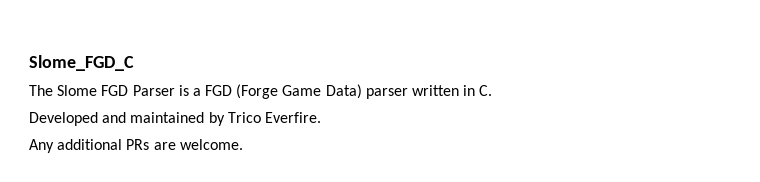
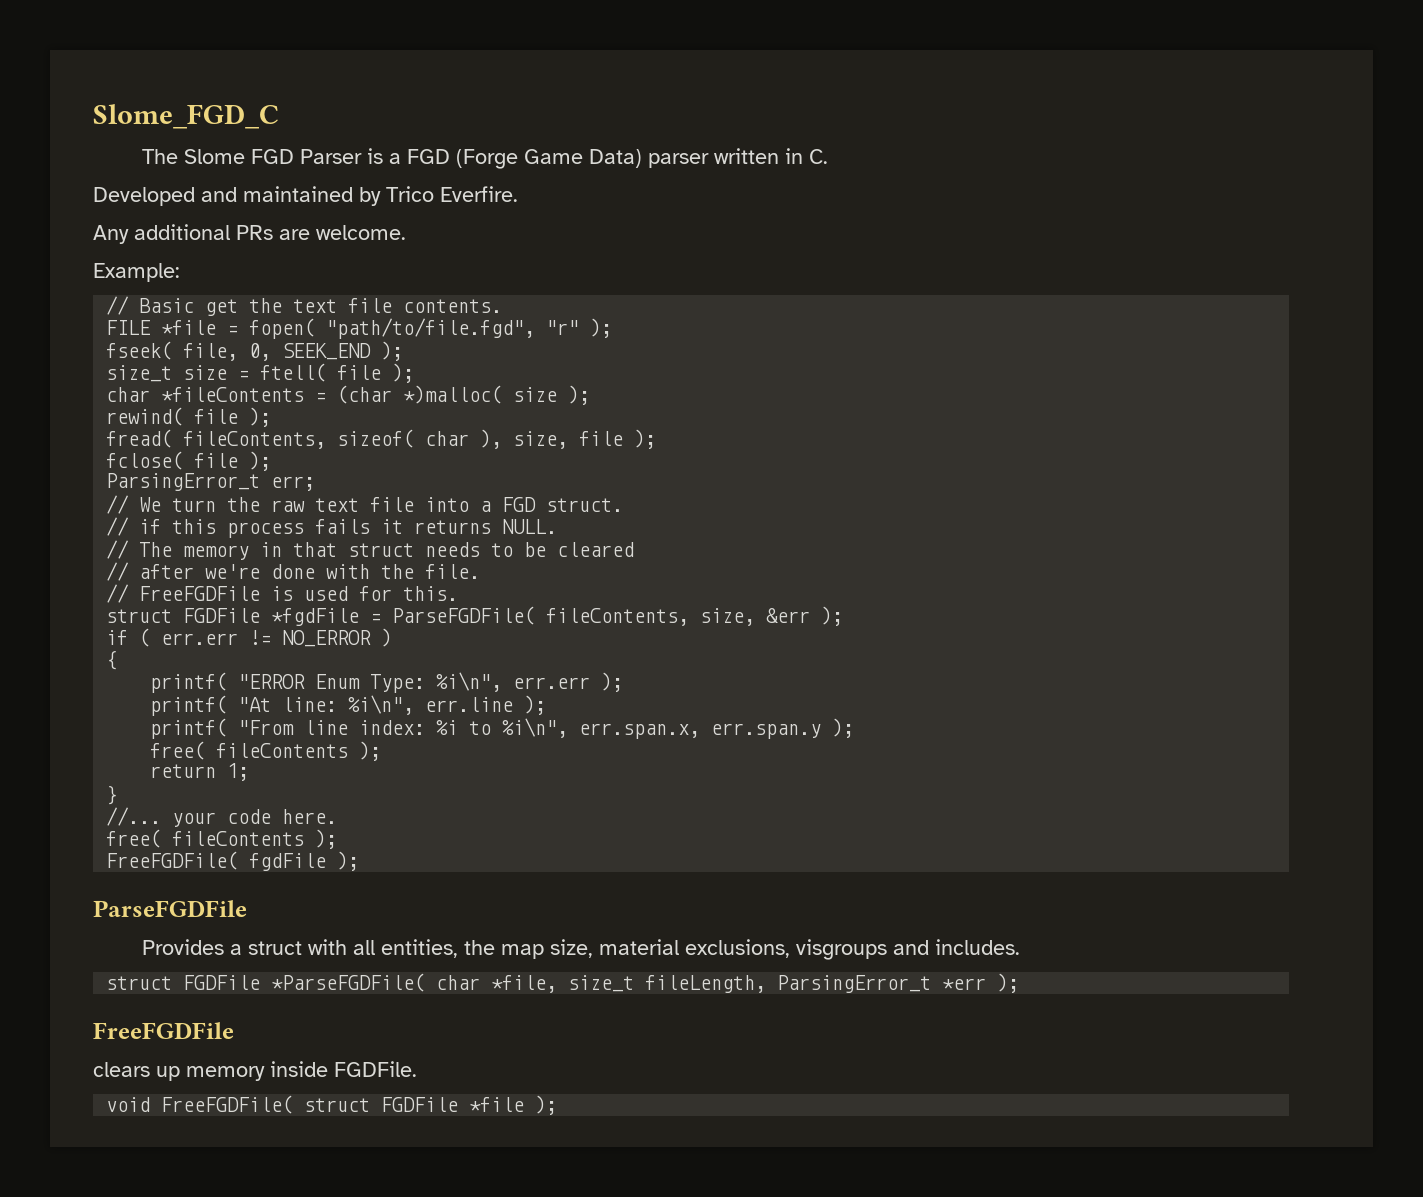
(243, 144) none -> [93,263,180,282] [106,296,503,316] [106,318,613,339] [106,341,404,361] [106,363,415,383] [106,385,591,405] [106,407,272,427] [106,429,657,449] [106,451,272,471] [106,473,316,491] [106,495,624,514] [106,517,558,538] [106,540,635,560] [106,562,481,581] [106,584,459,603] [106,606,844,626] [106,628,393,647] [106,650,118,670] [150,672,624,693] [150,695,547,716] [150,718,855,739] [150,741,382,761] [150,763,250,781] [106,785,118,805] [106,807,338,827] [106,829,338,849] [106,851,360,871] [93,900,247,917] [142,939,1021,960] [106,973,1020,993] [93,1022,234,1039] [93,1061,417,1081] [106,1095,558,1115] // Example: // // Basic get the text file contents. // FILE *file = fopen( "path/to/file.fgd", "r" ); // fseek( file, 0, SEEK_END ); // size_t size = ftell( file ); // char *fileContents = (char *)malloc( size ); // rewind( file ); // fread( fileContents, sizeof( char ), size, file ); // fclose( file ); // ParsingError_t err; // // We turn the raw text file into a FGD struct. // // if this process fails it returns NULL. // // The memory in that struct needs to be cleared // // after we're done with the file. // // FreeFGDFile is used for this. // struct FGDFile *fgdFile = ParseFGDFile( fileContents, size, &err ); // if ( err.err != NO_ERROR ) // { // printf( "ERROR Enum Type: %i\n", err.err ); // printf( "At line: %i\n", err.line ); // printf( "From line index: %i to %i\n", err.span.x, err.span.y ); // free( fileContents ); // return 1; // } // //... your code here. // free( fileContents ); // FreeFGDFile( fgdFile ); // ParseFGDFile // Provides a struct with all entities, the map size, material exclusions, visgroups and includes. // struct FGDFile *ParseFGDFile( char *file, size_t fileLength, ParsingError_t *err ); // FreeFGDFile // clears up memory inside FGDFile. // void FreeFGDFile( struct FGDFile *file );

